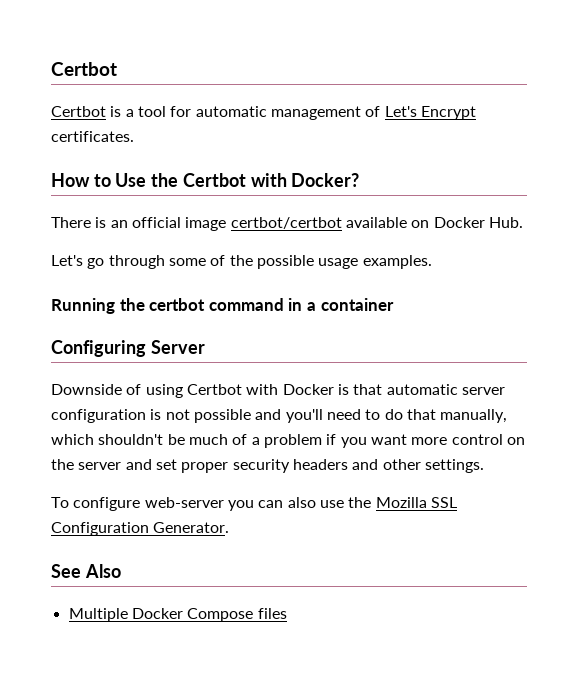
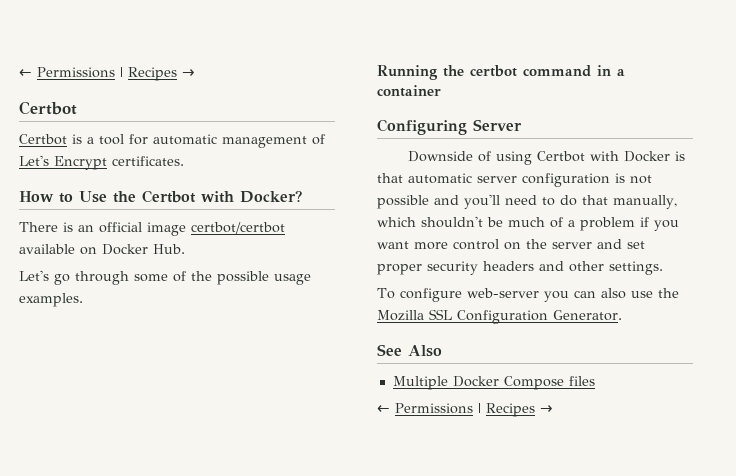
(51, 69) none -> [19,67,195,81] ← Permissions | Recipes → //
(287, 613) none -> [377,403,553,417] // ← Permissions | Recipes →

